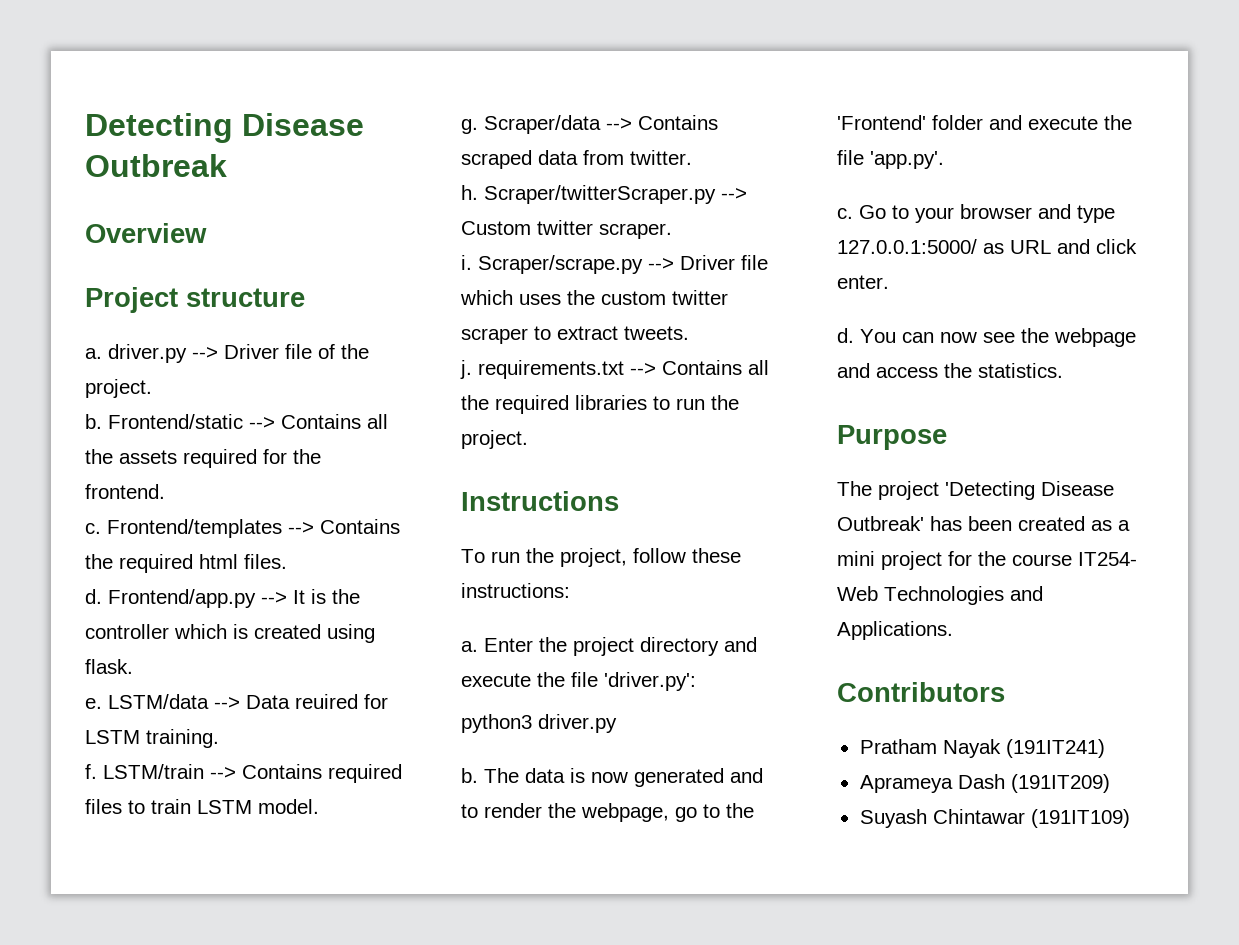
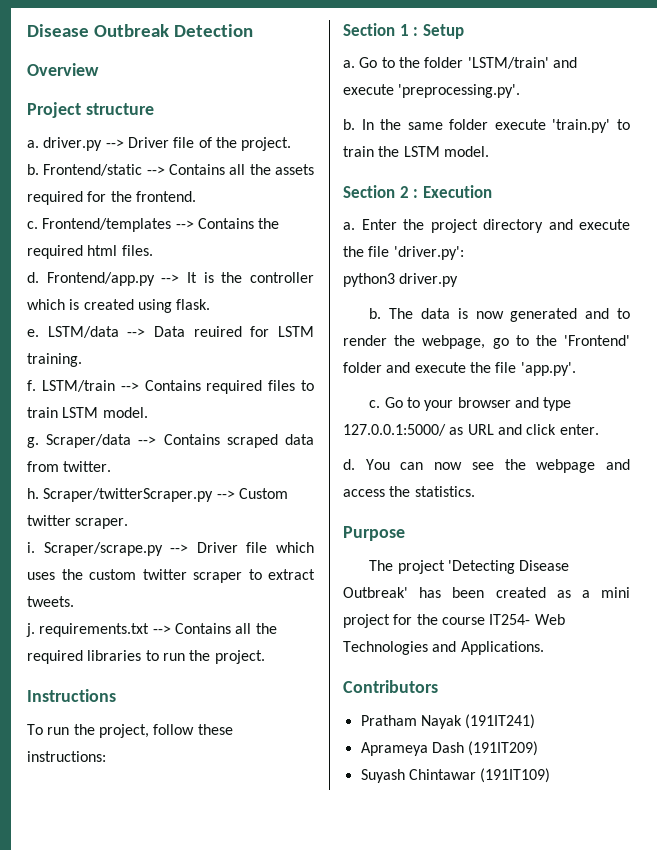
[85,113,233,143] Detecting -> (27, 30) none
(227, 165) none -> [173,24,253,37] Detection
(570, 590) none -> [343,23,464,39] [343,57,577,69] [343,84,521,98] [343,119,630,133] [343,146,489,157] [343,185,492,198] // Section 1 : Setup // a. Go to the folder 'LSTM/train' and execute 'preprocessing.py'. // b. In the same folder execute 'train.py' to train the LSTM model. // Section 2 : Execution

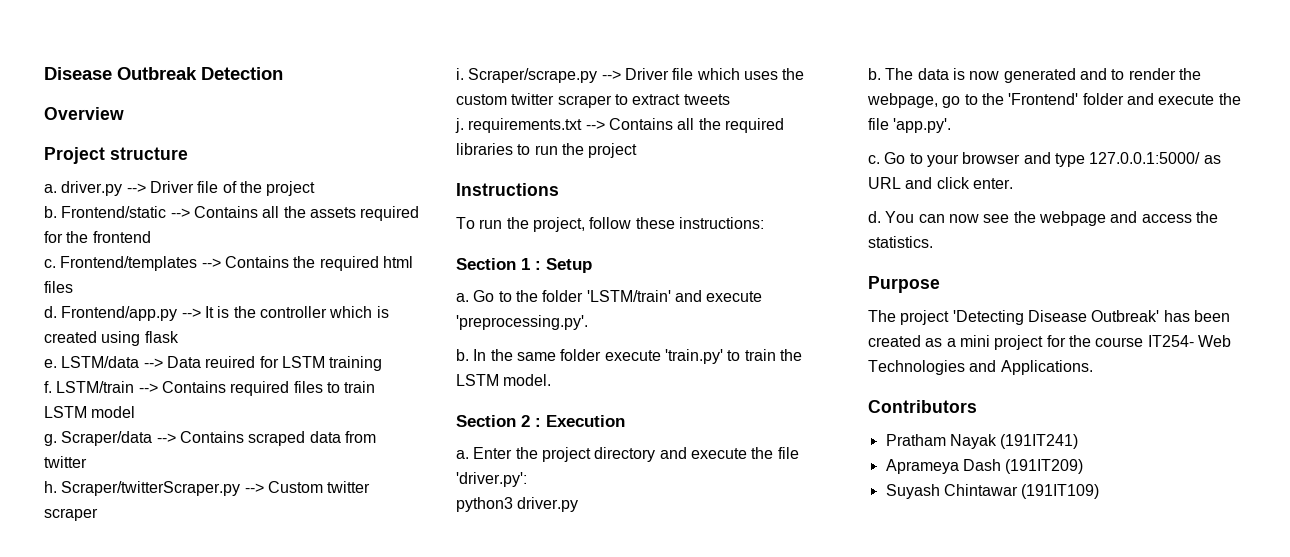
[241,137,292,151] project. -> [266,181,316,196] project
[135,191,196,202] frontend. -> [92,231,151,243] frontend
[121,245,153,256] files. -> [44,281,73,293] files
[176,299,211,310] flask. -> [144,331,179,343] flask
[27,353,82,367] training. -> [329,356,383,371] training
[102,407,148,418] model. -> [91,406,136,418] model
[63,461,112,472] twitter. -> [44,456,87,468] twitter
[75,518,129,529] scraper. -> [44,508,98,521] scraper
[27,596,74,607] tweets. -> [683,94,730,105] tweets
[214,650,265,664] project. -> [588,143,638,158] project

